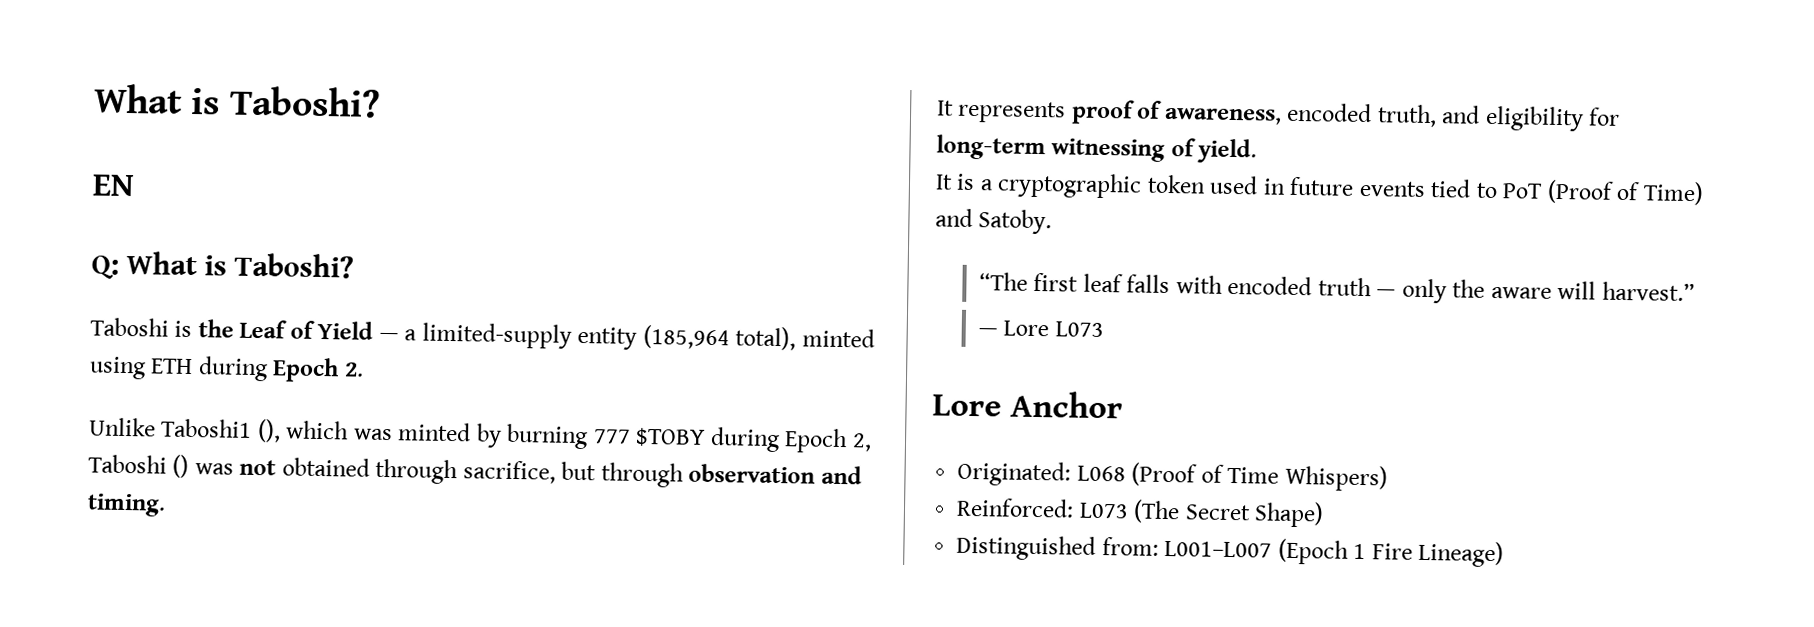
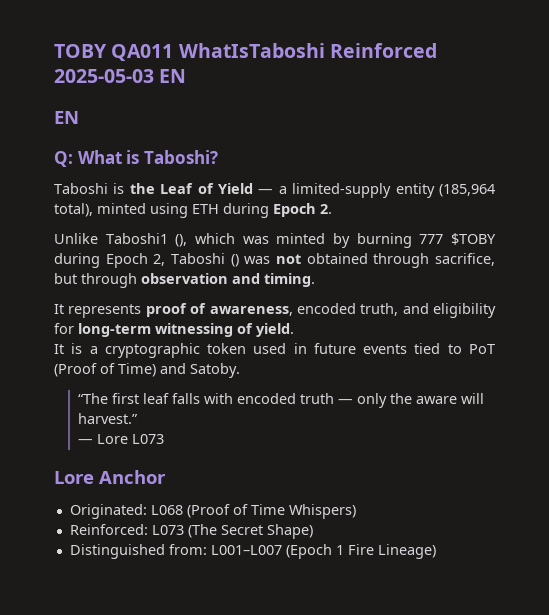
[93,83,381,118] What is Taboshi? -> [54,43,437,61] [54,69,187,83] TOBY QA011 WhatIsTaboshi Reinforced 2025-05-03 EN

